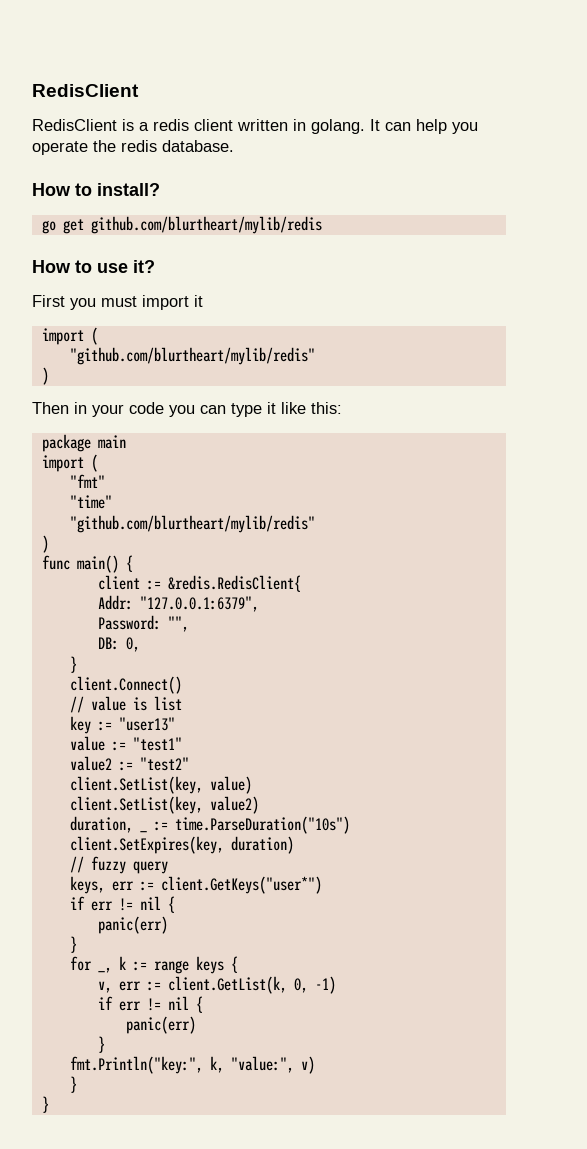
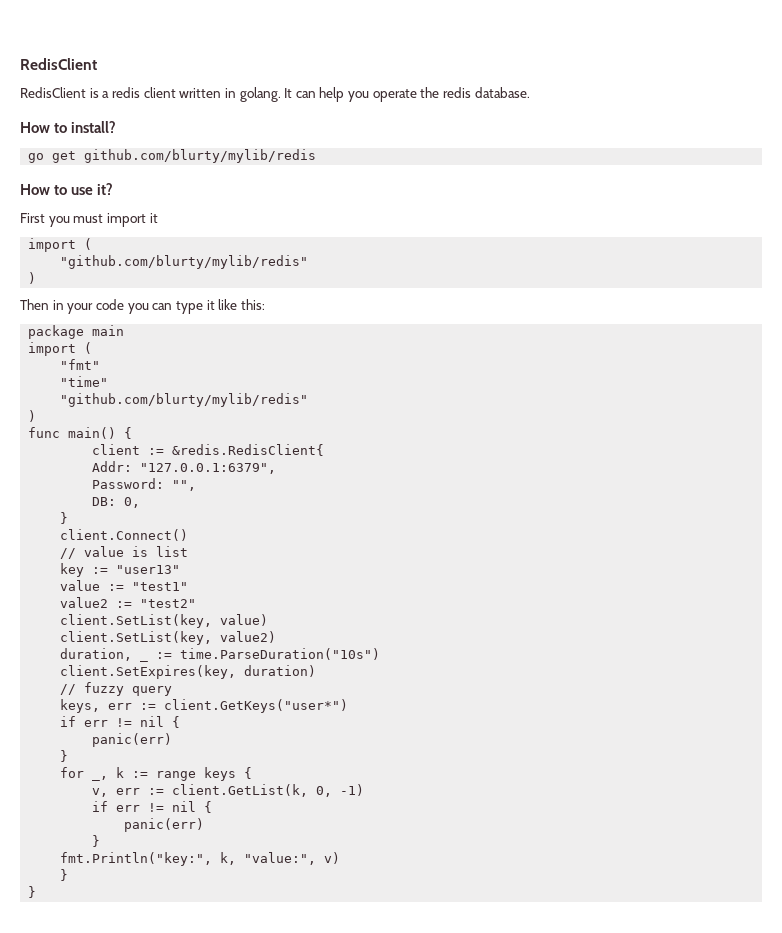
[90,216,322,234] github.com/blurtheart/mylib/redis -> [84,149,317,163] github.com/blurty/mylib/redis
[69,347,315,365] "github.com/blurtheart/mylib/redis" -> [60,255,309,269] "github.com/blurty/mylib/redis"
[69,515,315,533] "github.com/blurtheart/mylib/redis" -> [60,393,309,407] "github.com/blurty/mylib/redis"

